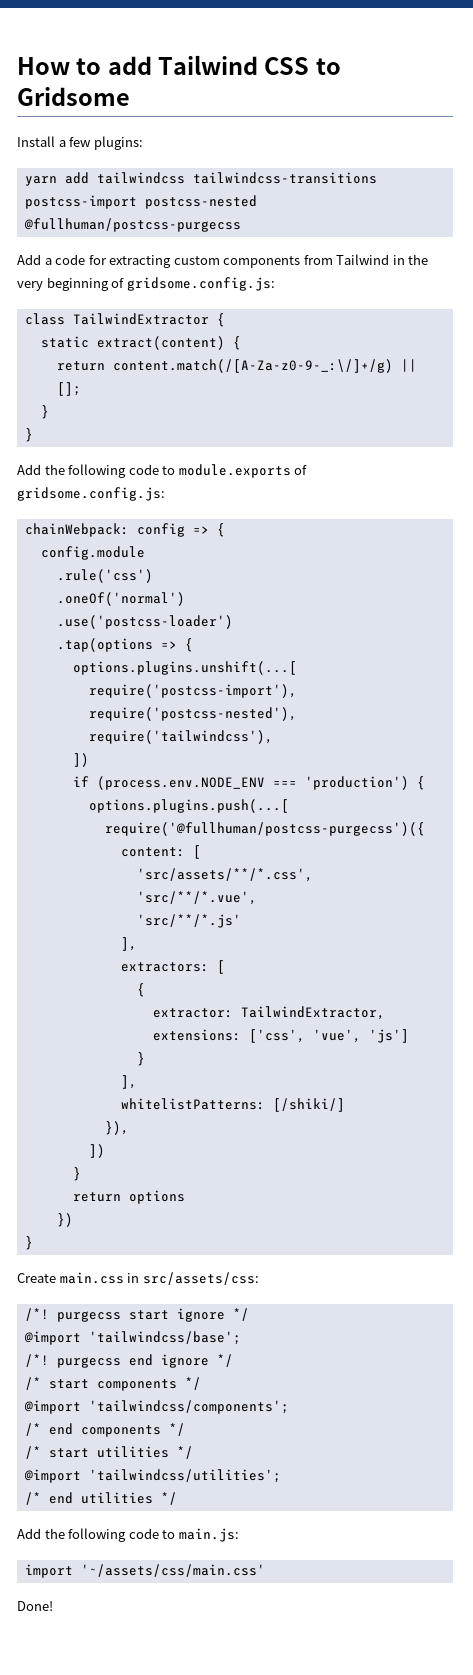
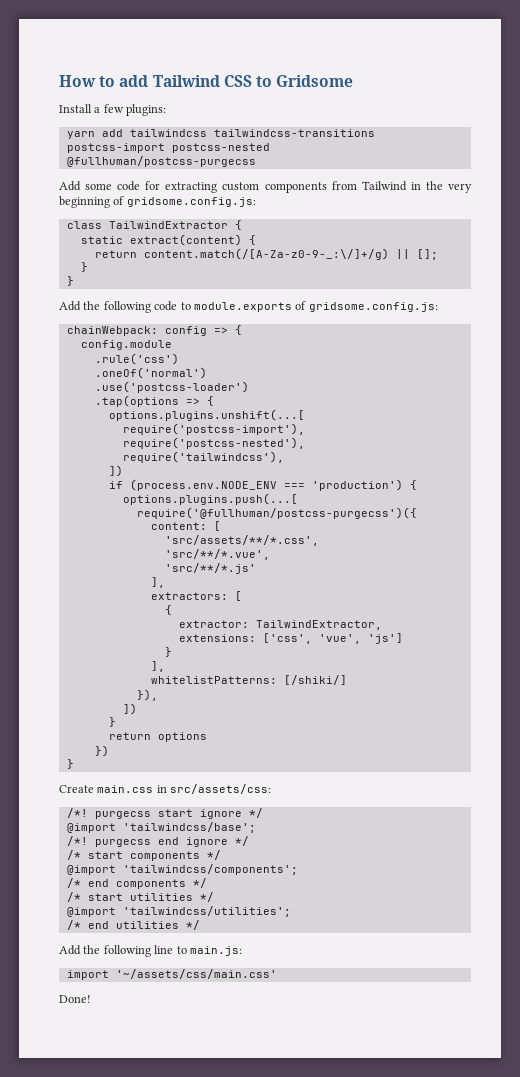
[44,258,52,265] a -> [85,183,113,190] some
[128,1528,159,1539] code -> [154,945,174,954] line

